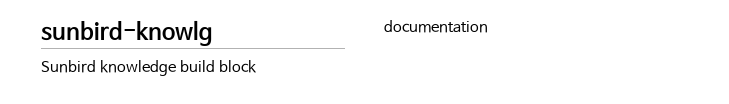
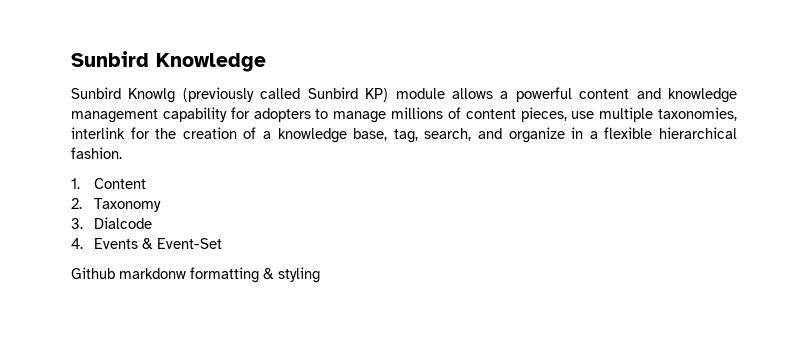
[41,20,213,46] [41,60,257,76] [384,20,488,33] sunbird-knowlg // Sunbird knowledge build block documentation -> [71,51,266,72] [71,87,737,103] [71,107,737,123] [71,127,738,143] [71,147,122,159] [71,178,146,189] [71,198,161,212] [71,217,152,229] [71,238,222,249] [71,267,320,283] Sunbird Knowledge // Sunbird Knowlg (previously called Sunbird KP) module allows a powerful content and knowledge management capability for adopters to manage millions of content pieces, use multiple taxonomies, interlink for the creation of a knowledge base, tag, search, and organize in a flexible hierarchical fashion. // 1. Content // 2. Taxonomy // 3. Dialcode // 4. Events & Event-Set // Github markdonw formatting & styling

